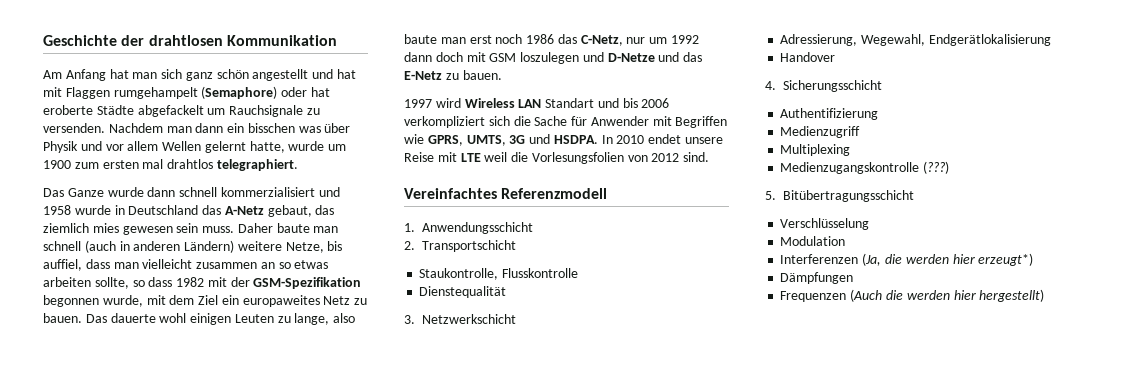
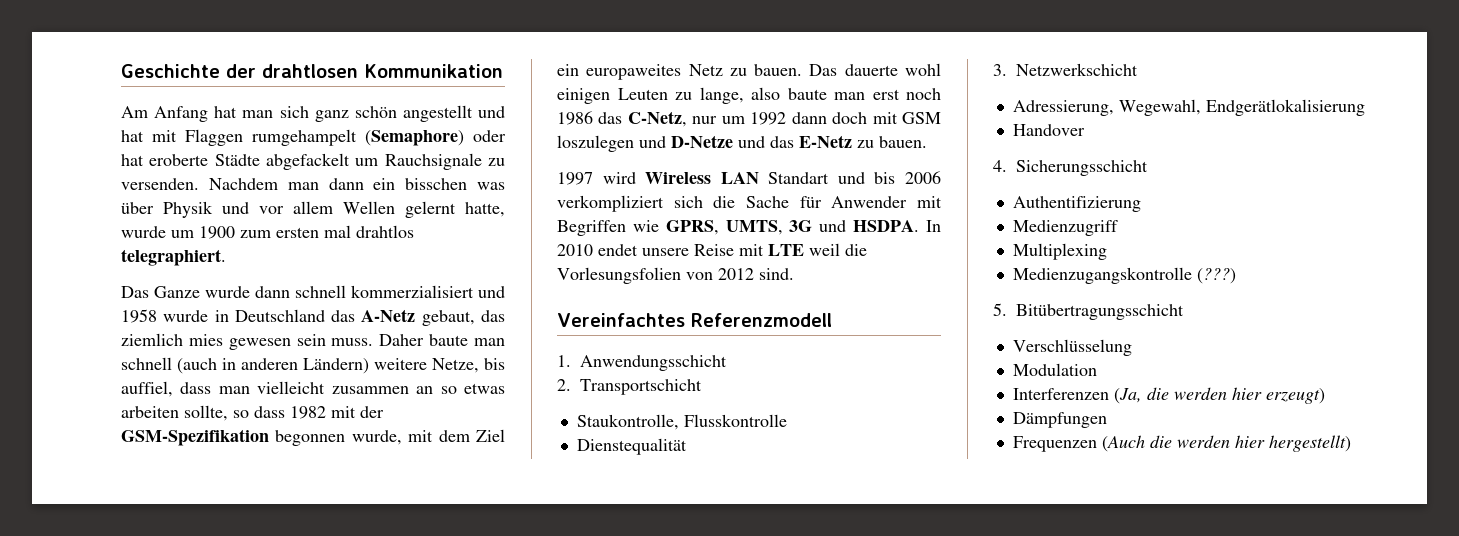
[978,253,1034,266] erzeugt*) -> [1265,388,1325,404] erzeugt)

